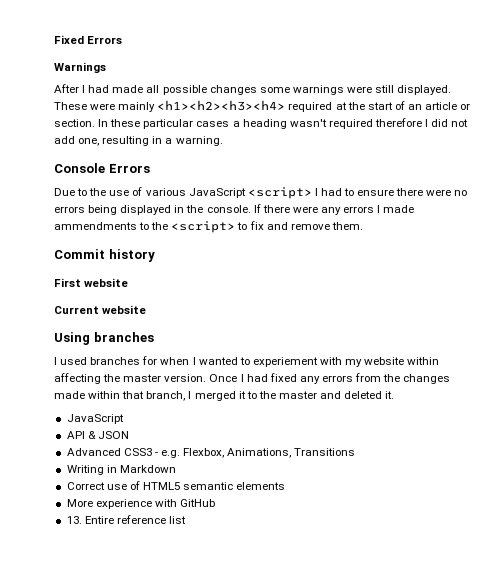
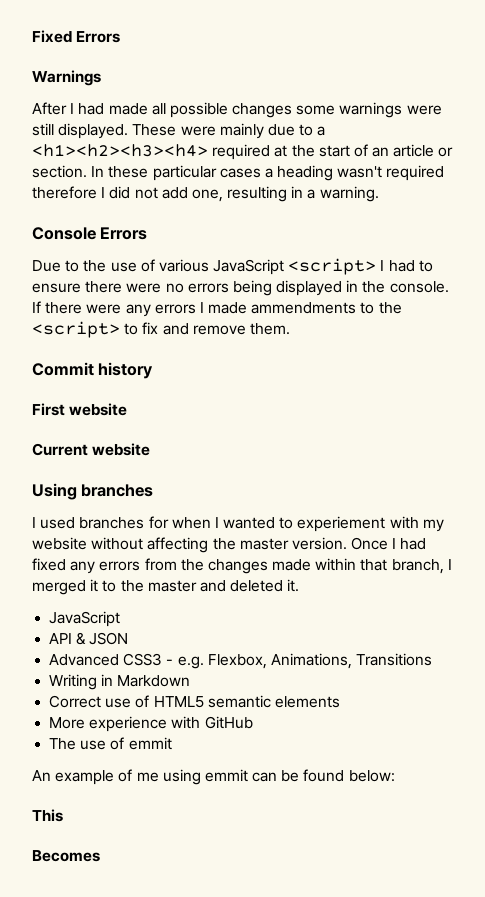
(156, 107) none -> [267,124,326,136] due to a
[407,357,440,365] within -> [91,537,144,550] without
[66,515,186,524] 13. Entire reference list -> [49,737,172,750] [32,769,395,785] [32,809,63,822] [32,850,100,862] The use of emmit // An example of me using emmit can be found below: // This // Becomes

